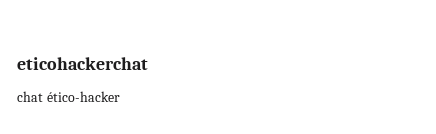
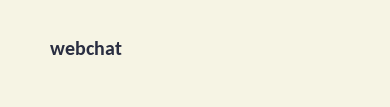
[17,57,148,70] [17,91,120,102] eticohackerchat // chat ético-hacker -> [50,41,122,55] webchat

